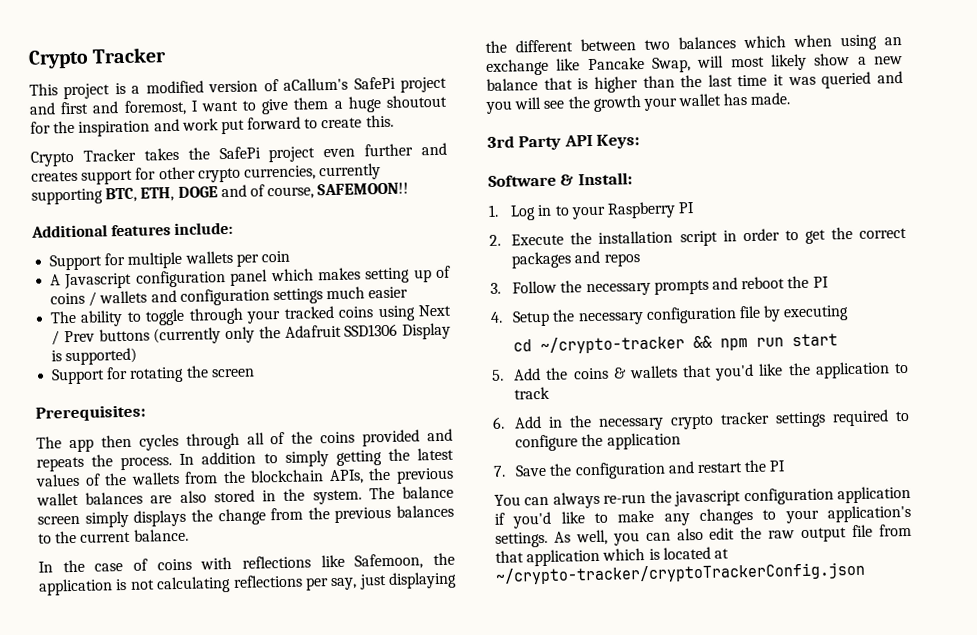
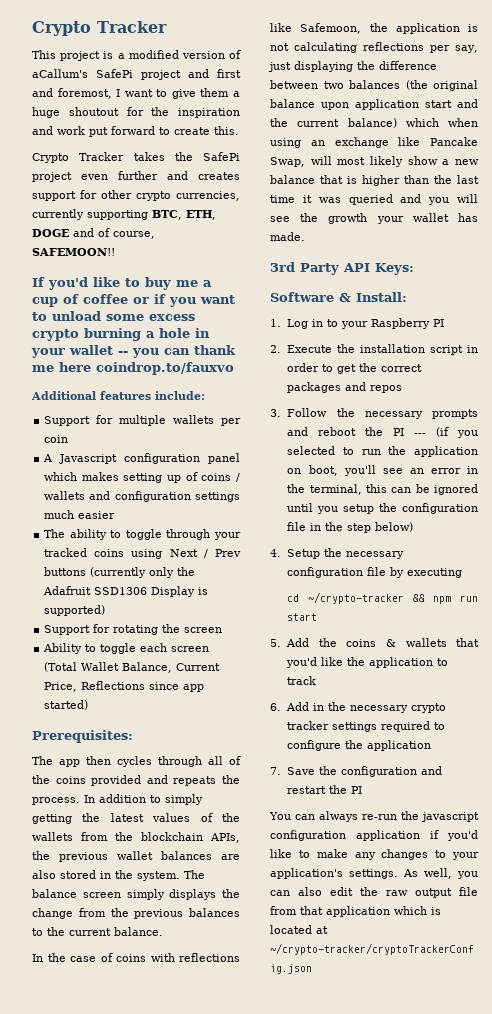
(410, 189) none -> [32,277,212,290] [32,294,235,307] [32,311,195,321] [32,328,210,341] [31,345,236,358] [32,362,234,375] // If you'd like to buy me a cup of coffee or if you want to unload some excess crypto burning a hole in your wallet -- you can thank me here coindrop.to/fauxvo
(255, 373) none -> [43,643,210,654] [44,662,221,673] [44,681,205,692] [44,700,89,710] // Ability to toggle each screen (Total Wallet Balance, Current Price, Reflections since app started)
[515,39,573,53] different -> [379,61,437,70] difference
(736, 43) none -> [405,80,478,91] [270,99,478,110] [270,118,397,128] (the original balance upon application start and the current balance)
(829, 282) none -> [414,427,478,438] [287,446,478,457] [287,465,478,476] [287,484,478,495] [287,503,478,514] [287,522,414,533] --- (if you selected to run the application on boot, you'll see an error in the terminal, this can be ignored until you setup the configuration file in the step below)

